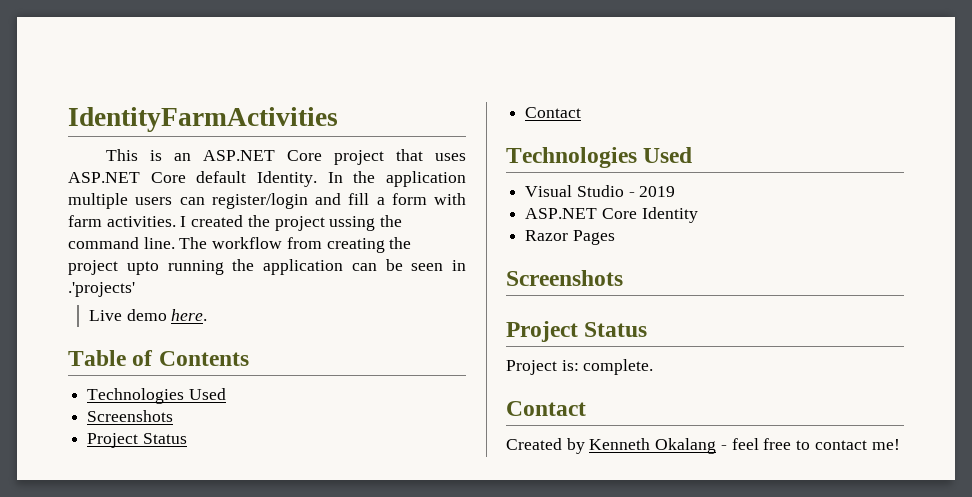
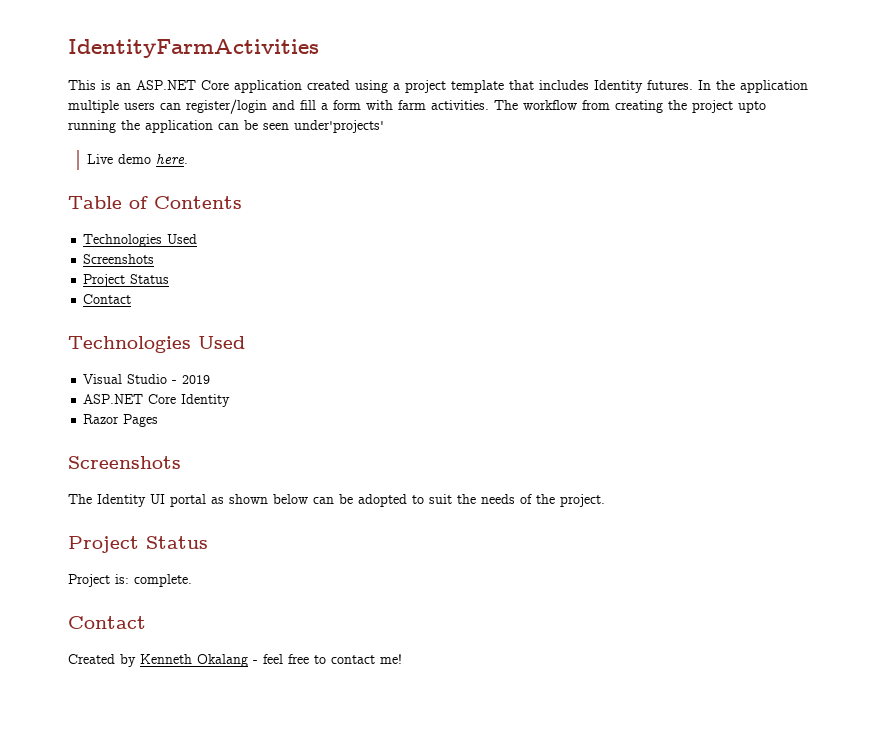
[334,149,466,165] [68,171,317,187] project that uses ASP.NET Core default Identity. -> [234,80,693,93] application created using a project template that includes Identity futures.
[180,215,403,231] [68,237,175,249] I created the project ussing the command line. -> (489, 105) none
[452,260,466,271] [68,282,135,297] in .'projects' -> [294,120,384,133] under'projects'
(623, 278) none -> [68,494,605,507] // The Identity UI portal as shown below can be adopted to suit the needs of the project.

